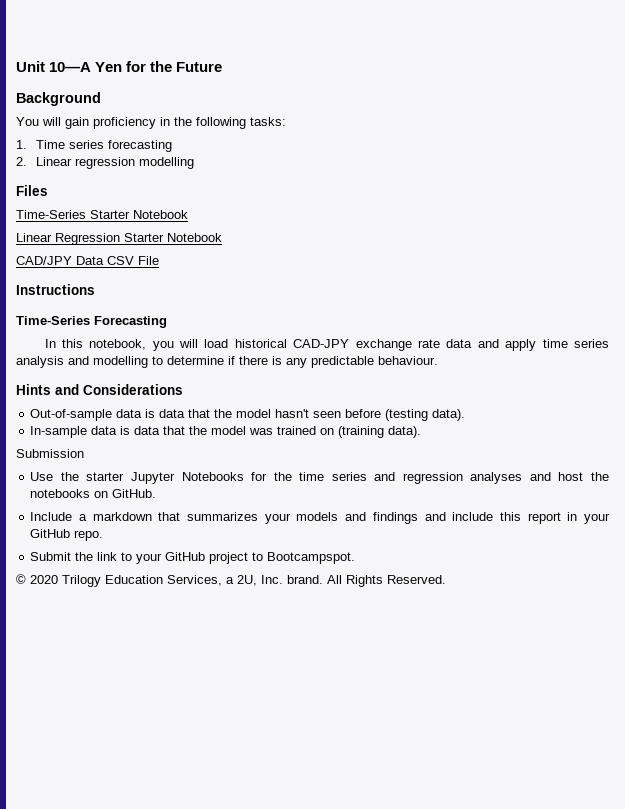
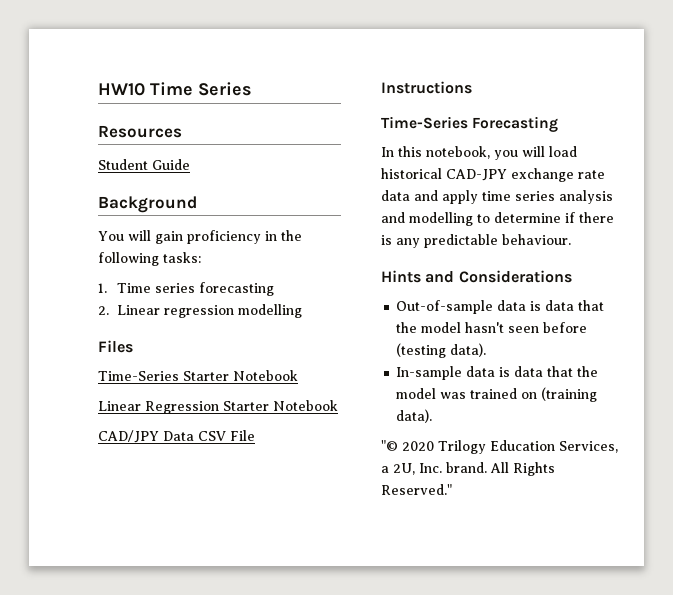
[16,61,223,72] Unit 10—A Yen for the Future -> [98,82,252,96] [98,125,182,138] [98,159,190,170] HW10 Time Series // Resources // Student Guide
[16,449,84,458] [30,472,609,484] [30,489,157,498] [30,512,610,524] [30,529,104,541] [30,552,356,564] [16,574,26,584] Submission // Use the starter Jupyter Notebooks for the time series and regression analyses and host the notebooks on GitHub. // Include a markdown that summarizes your models and findings and include this report in your GitHub repo. // Submit the link to your GitHub project to Bootcampspot. // © -> [381,440,398,451] "©
[387,575,446,584] Reserved. -> [381,484,452,495] Reserved."

